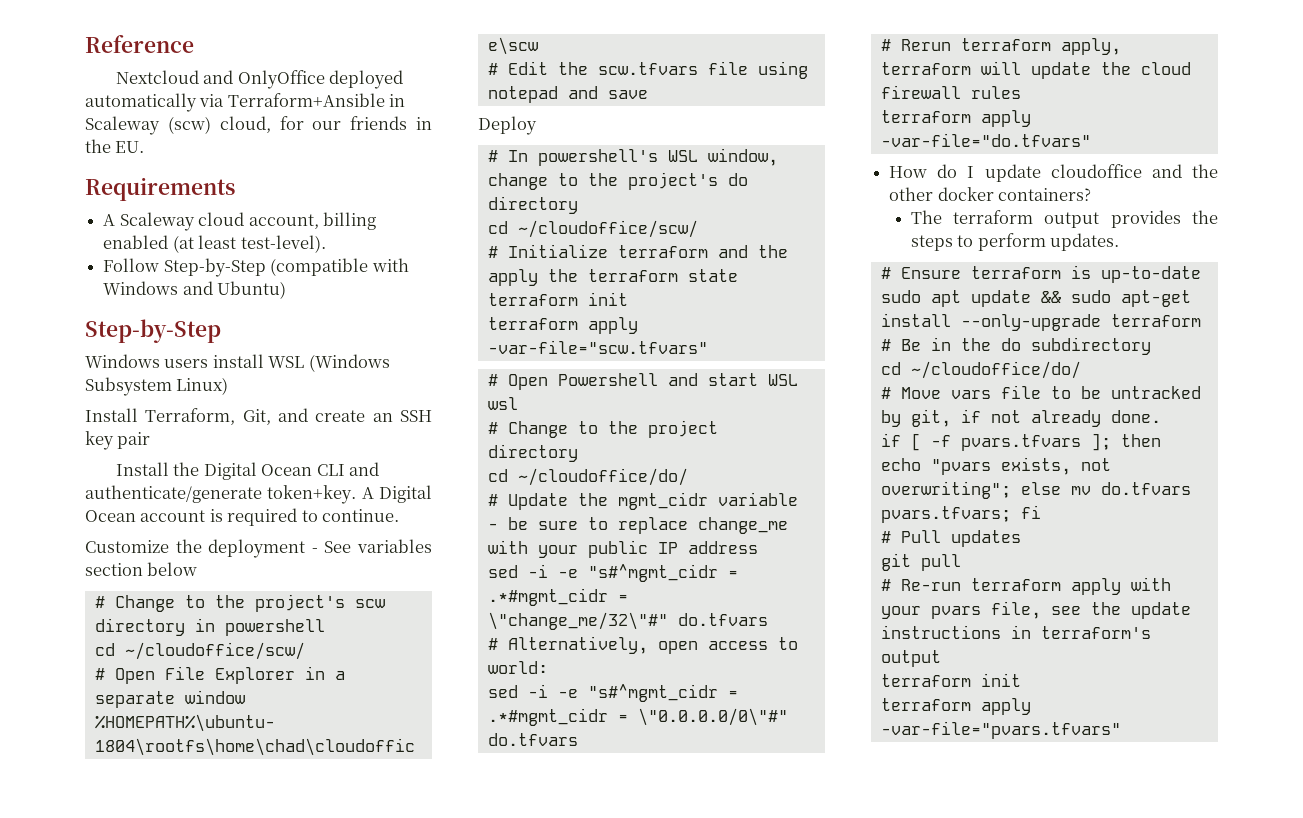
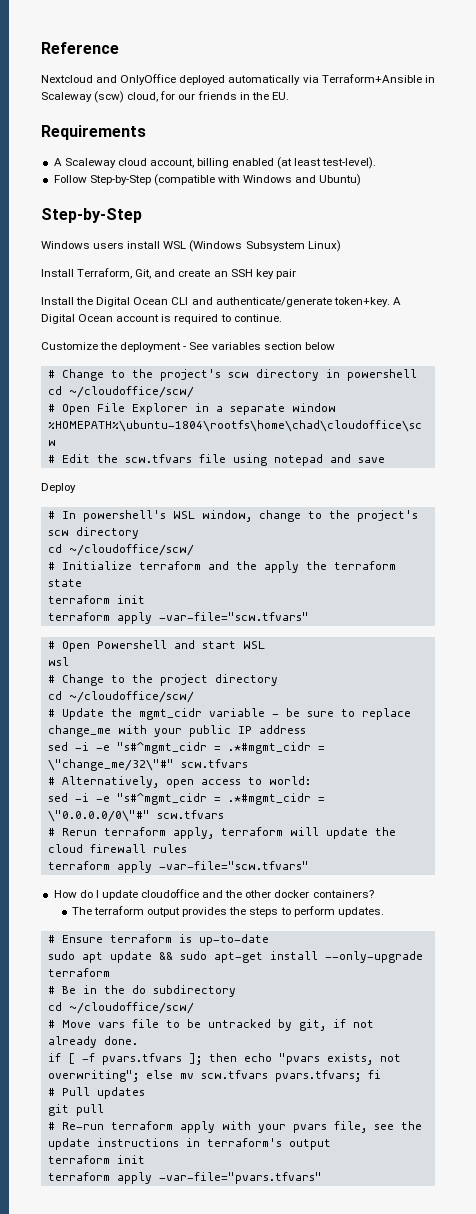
[727,173,748,186] do -> [47,530,69,536] scw
[517,468,688,486] ~/cloudoffice/do/ -> [68,691,194,703] ~/cloudoffice/scw/
[677,613,768,626] do.tfvars -> [180,759,248,768] scw.tfvars
[487,733,578,746] do.tfvars -> [156,810,224,819] scw.tfvars
[880,133,1091,147] -var-file="do.tfvars" -> [158,861,309,870] -var-file="scw.tfvars"
[910,361,1081,379] ~/cloudoffice/do/ -> [68,1002,194,1014] ~/cloudoffice/scw/
[1100,482,1191,495] do.tfvars -> [200,1070,268,1079] scw.tfvars

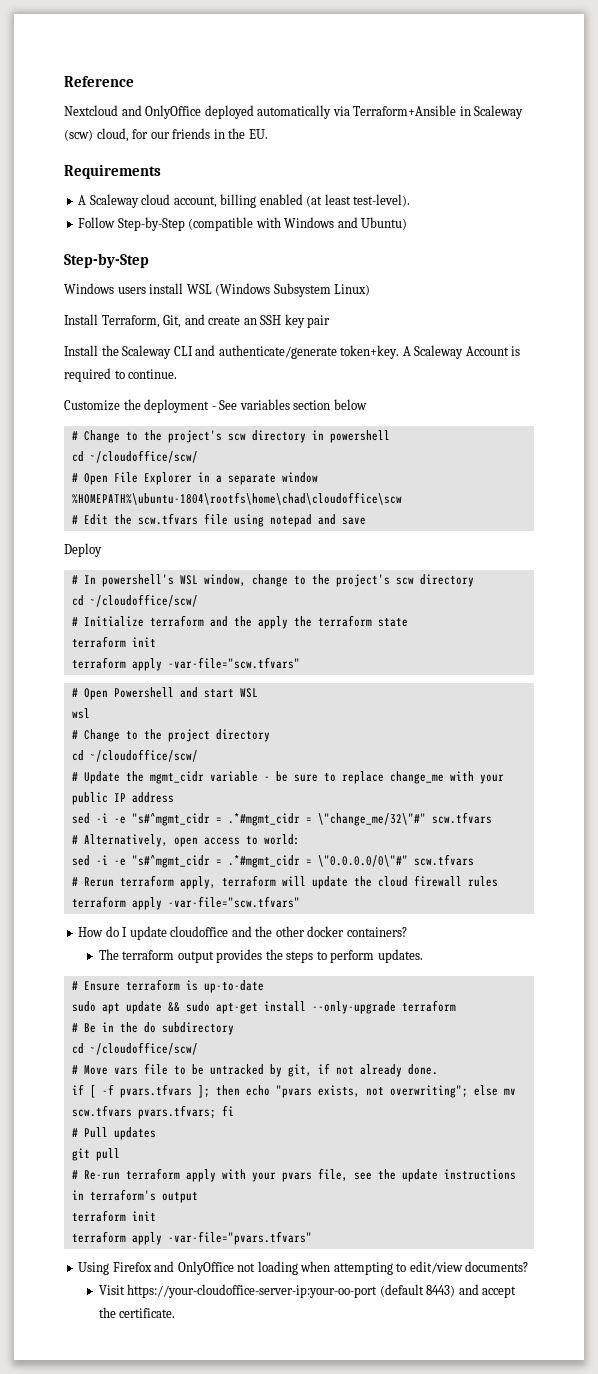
[96,297,169,307] Digital Ocean -> [122,345,172,359] Scaleway
[41,314,160,324] Digital Ocean account -> [414,345,509,359] Scaleway Account
(322, 1178) none -> [78,1261,529,1275] [98,1284,517,1298] [98,1307,176,1318] // Using Firefox and OnlyOffice not loading when attempting to edit/view documents? // Visit https://your-cloudoffice-server-ip:your-oo-port (default 8443) and accept the certificate.

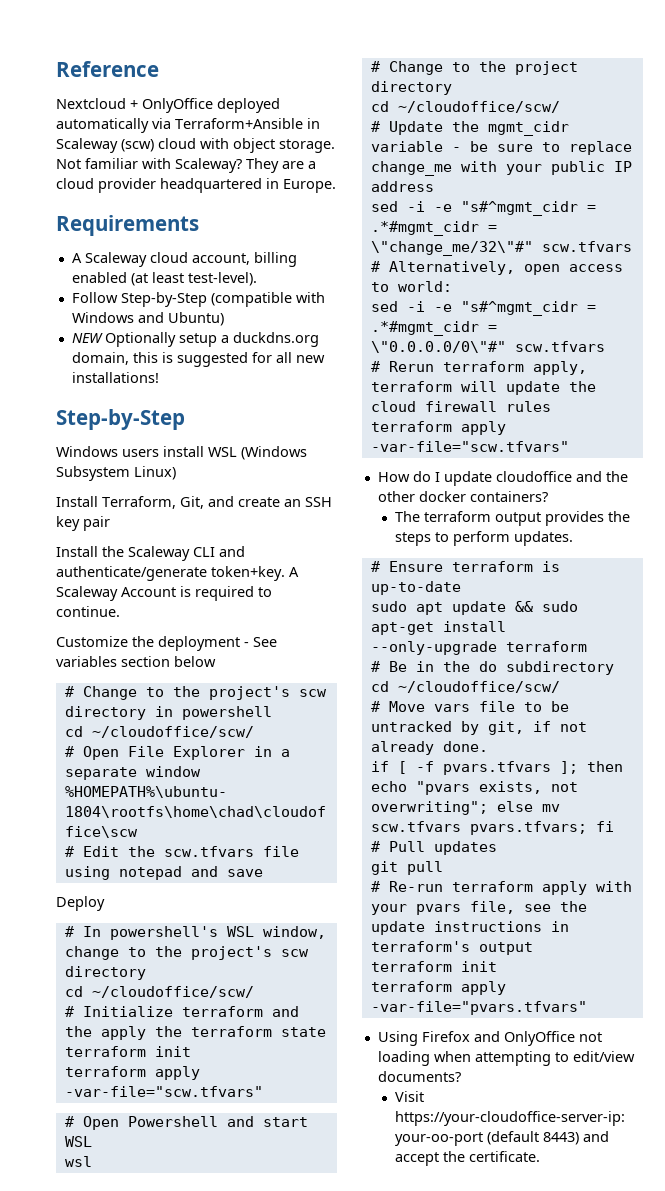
[121,105,142,116] and -> [130,100,138,109] +
[96,128,268,142] cloud, for our friends in the EU. -> [158,138,335,153] [56,158,316,173] [56,178,336,193] cloud with object storage. Not familiar with Scaleway? They are a cloud provider headquartered in Europe.
(408, 223) none -> [71,332,319,347] [71,352,325,367] [71,372,159,383] // NEW Optionally setup a duckdns.org domain, this is suggested for all new installations!

